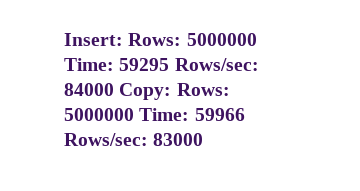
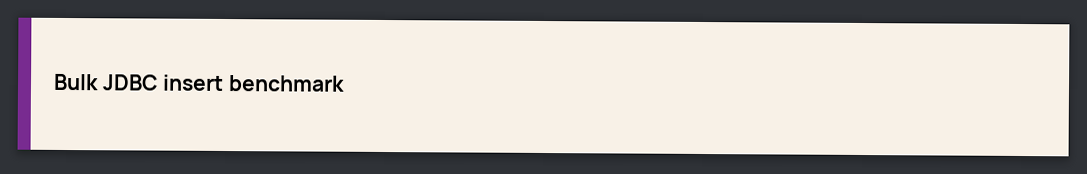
[64,33,257,46] [64,58,259,71] [64,83,230,100] [64,108,245,121] [64,133,204,146] Insert: Rows: 5000000 Time: 59295 Rows/sec: 84000 Copy: Rows: 5000000 Time: 59966 Rows/sec: 83000 -> [53,73,346,92] Bulk JDBC insert benchmark

